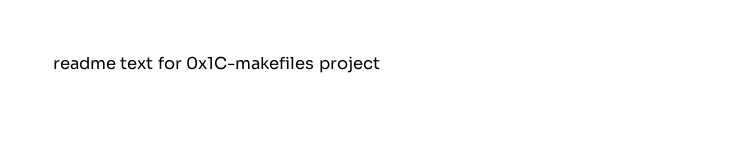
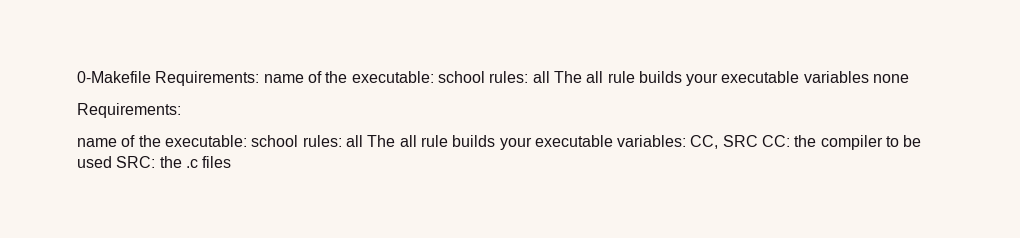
[53,56,380,73] readme text for 0x1C-makefiles project -> [77,71,910,86] [77,103,181,118] [77,135,922,150] [77,156,232,168] 0-Makefile Requirements: name of the executable: school rules: all The all rule builds your executable variables none // Requirements: // name of the executable: school rules: all The all rule builds your executable variables: CC, SRC CC: the compiler to be used SRC: the .c files

